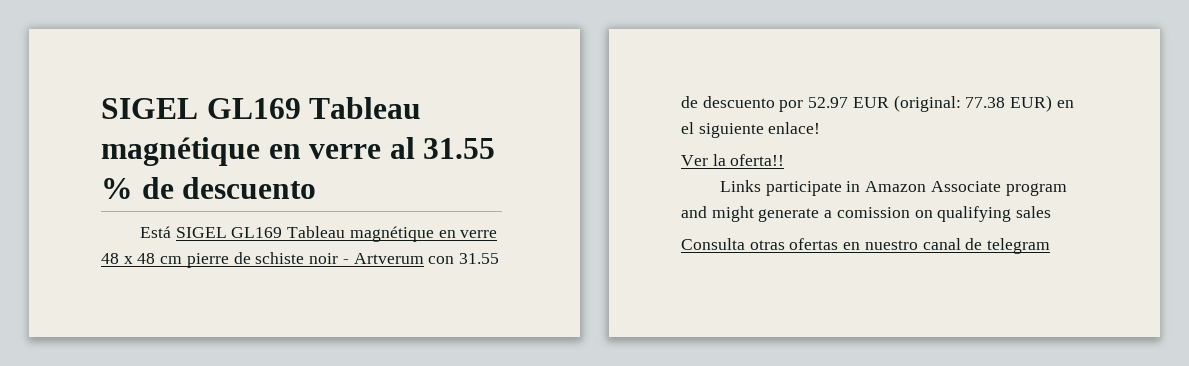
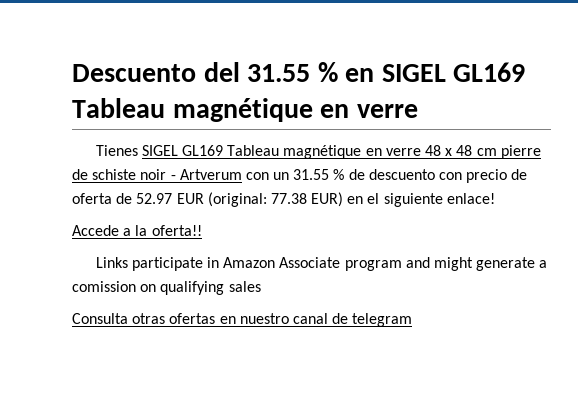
[101,97,422,119] [101,137,496,166] [101,177,317,199] [140,226,172,238] SIGEL GL169 Tableau magnétique en verre al 31.55 % de descuento // Está -> [72,62,526,82] [72,98,418,122] [95,145,138,156] Descuento del 31.55 % en SIGEL GL169 Tableau magnétique en verre // Tienes
[458,253,499,264] [681,96,804,112] 31.55 de descuento por -> [273,169,528,183] [72,193,133,204] un 31.55 % de descuento con precio de oferta de
[681,155,708,166] Ver -> [72,225,132,236] Accede a

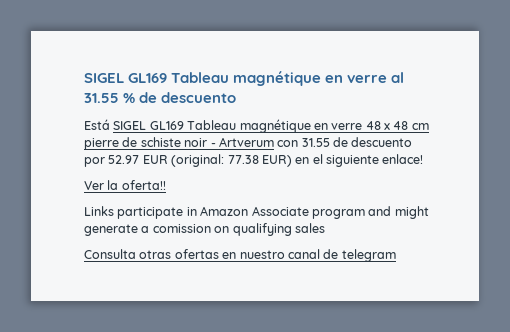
[72,62,526,82] [72,98,418,122] [95,145,138,156] Descuento del 31.55 % en SIGEL GL169 Tableau magnétique en verre // Tienes -> [84,71,405,86] [84,92,237,103] [84,119,110,130] SIGEL GL169 Tableau magnétique en verre al 31.55 % de descuento // Está
[273,169,528,183] [72,193,133,204] un 31.55 % de descuento con precio de oferta de -> [301,137,413,147] [84,157,105,167] 31.55 de descuento por
[72,225,132,236] Accede a -> [84,181,104,190] Ver

